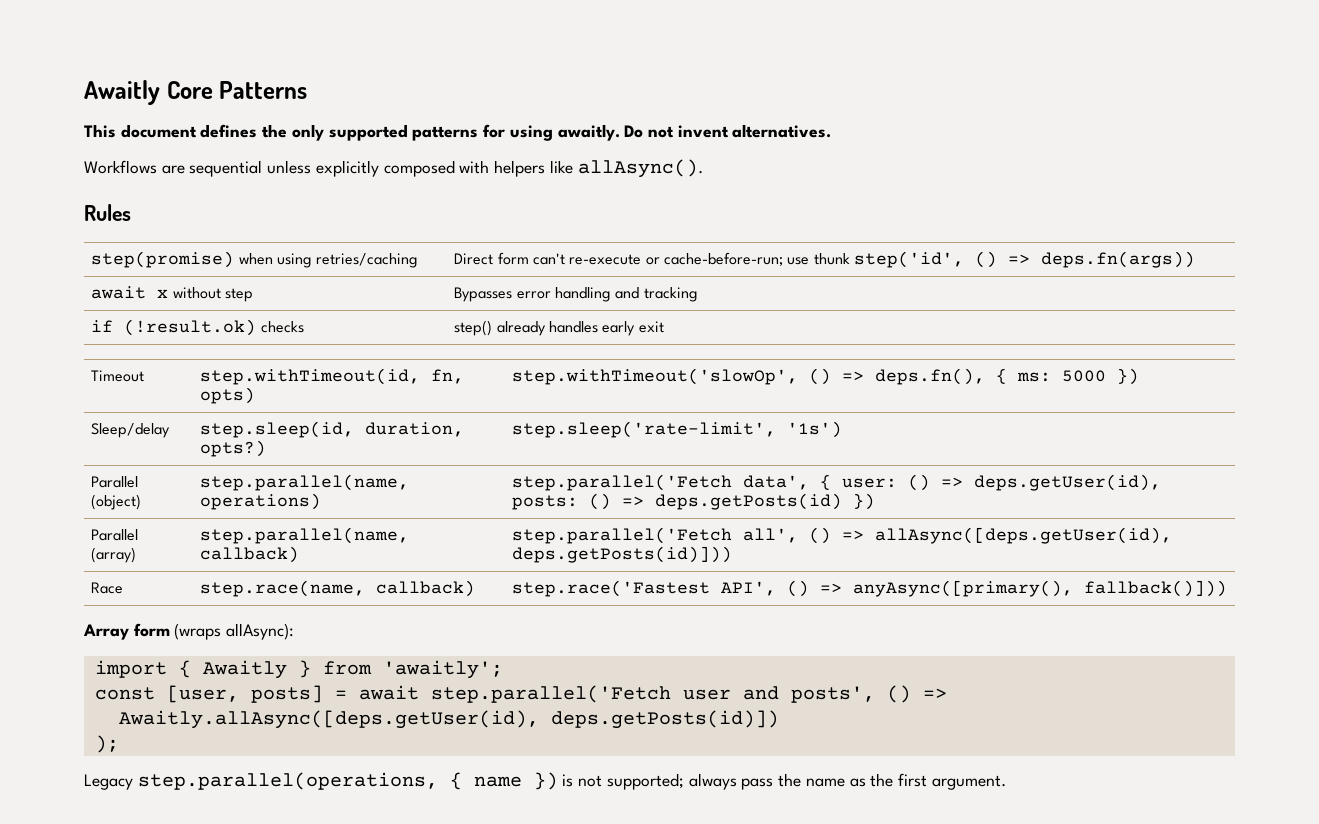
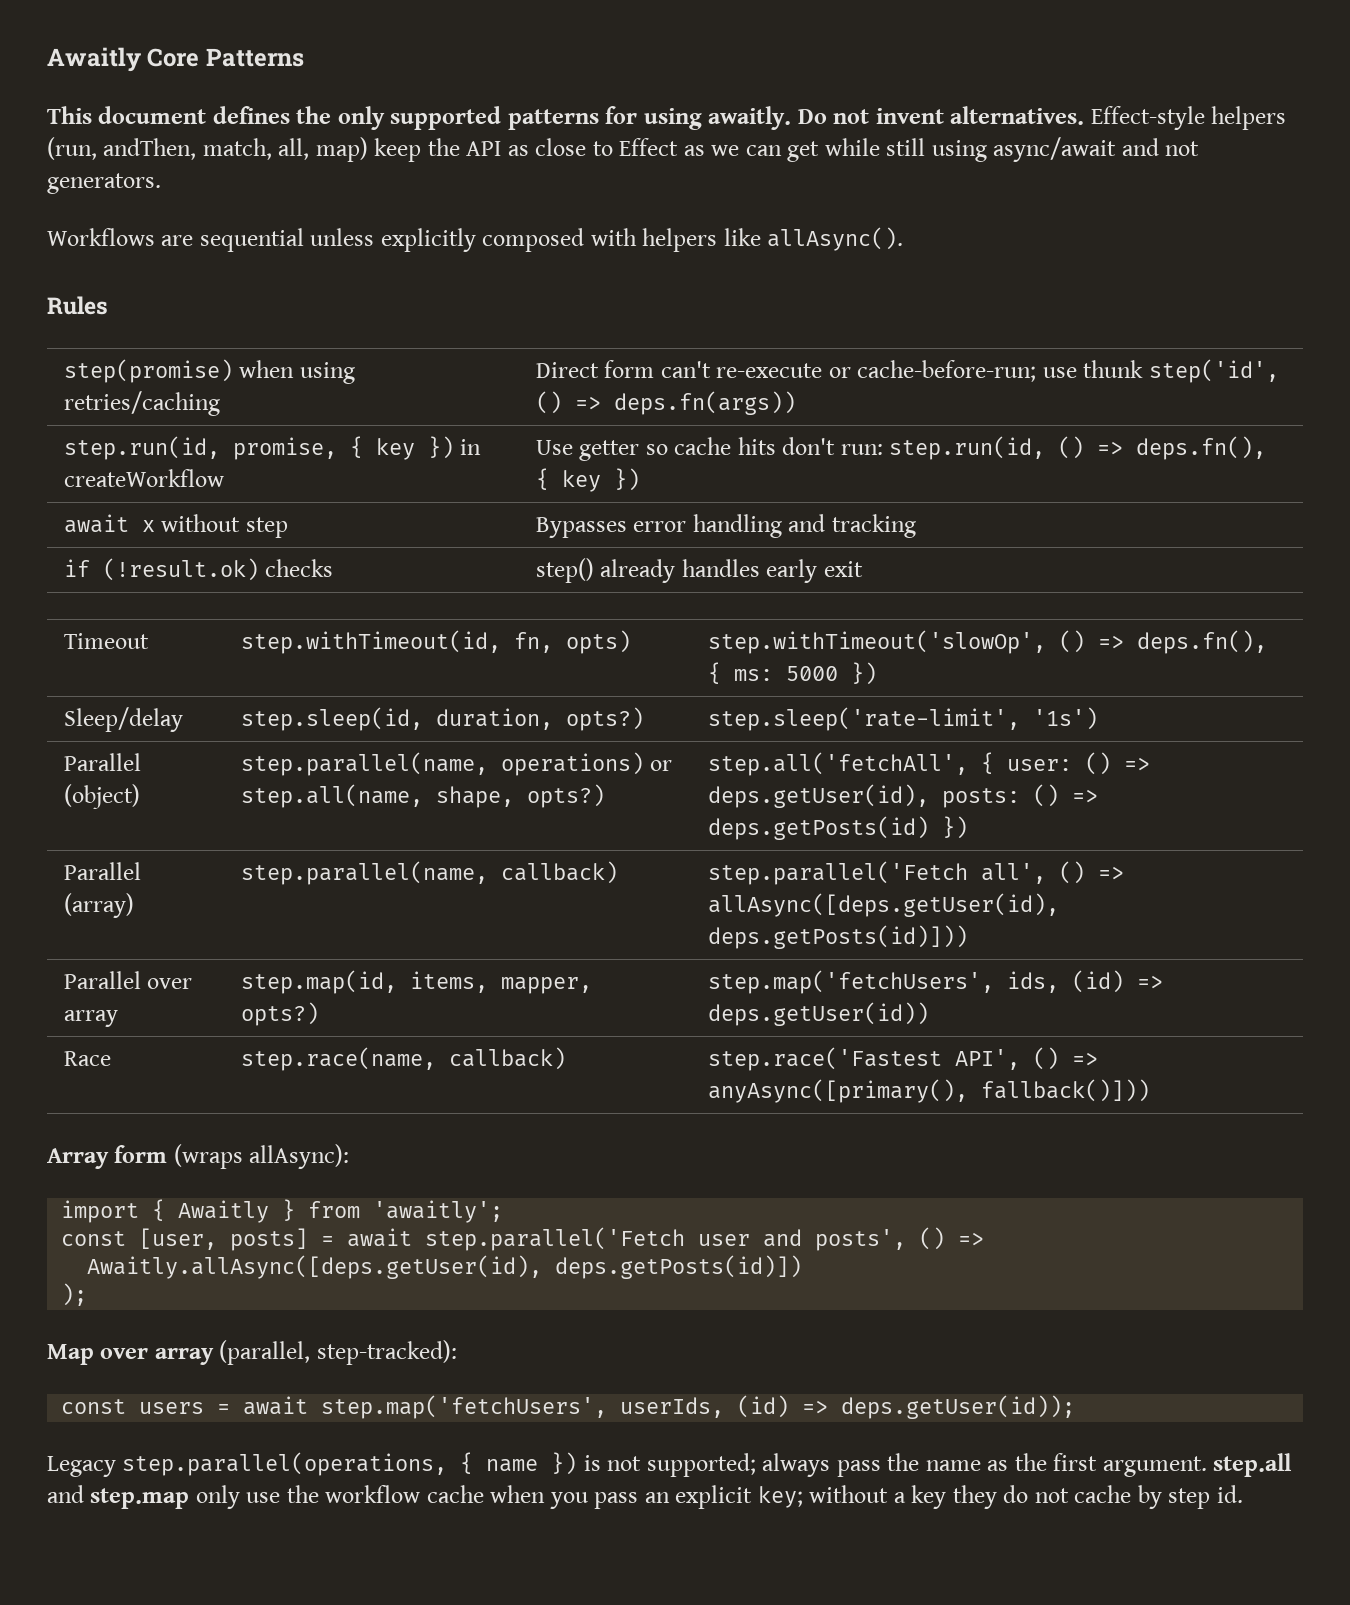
(832, 131) none -> [1090,106,1287,130] [47,137,1200,162] [47,173,161,194] Effect-style helpers (run, andThen, match, all, map) keep the API as close to Effect as we can get while still using async/await and not generators.
(1195, 259) none -> [63,436,482,460] [63,469,224,487] [535,436,1267,461] [535,468,640,492] // step.run(id, promise, { key }) in createWorkflow | Use getter so cache hits don't run: step.run(id, () => deps.fn(), { key })
[512,474,810,491] | step.parallel('Fetch data', -> [650,760,673,771] [240,784,605,808] [707,752,968,776] or step.all(name, shape, opts?) | step.all('fetchAll',
(733, 554) none -> [63,971,193,989] [63,1010,118,1027] [240,970,592,994] [240,1002,319,1026] [707,970,1163,994] [707,1002,929,1026] // Parallel over array | step.map(id, items, mapper, opts?) | step.map('fetchUsers', ids, (id) => deps.getUser(id))
(119, 744) none -> [47,1340,457,1365] [61,1395,1076,1419] // Map over array (parallel, step-tracked): // const users = await step.map('fetchUsers', userIds, (id) => deps.getUser(id));
(1006, 782) none -> [1213,1453,1293,1477] [47,1485,1243,1509] step.all and step.map only use the workflow cache when you pass an explicit key; without a key they do not cache by step id.

